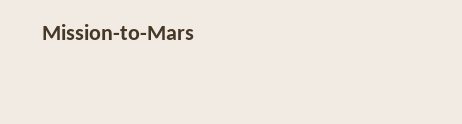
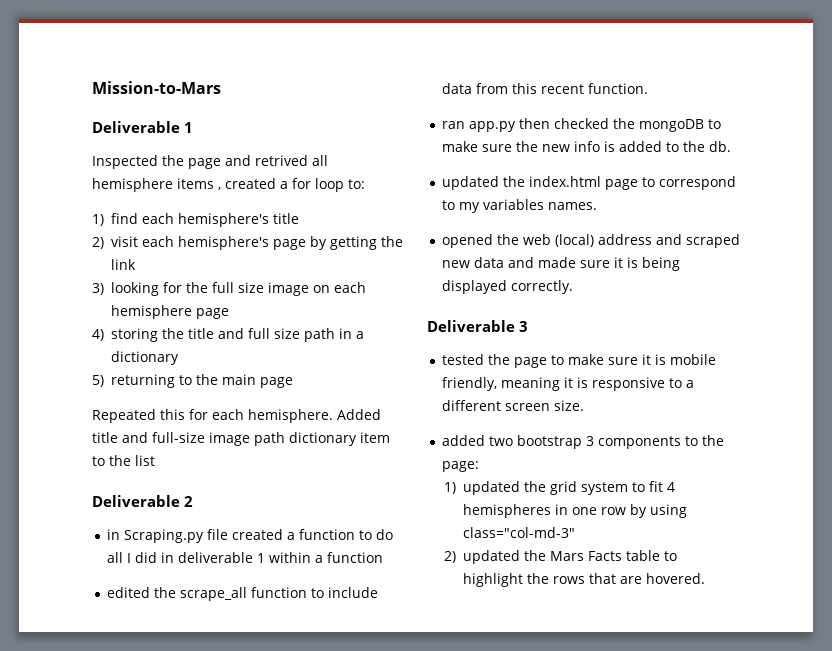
(194, 32) none -> [92,121,194,133] [92,155,328,169] [92,178,365,192] [92,213,299,227] [92,236,403,250] [110,259,136,270] [92,282,366,296] [110,305,229,319] [92,328,364,342] [110,351,179,365] [92,374,293,388] [92,409,381,423] [92,432,390,446] [92,455,155,466] [92,495,194,507] [106,529,393,543] [106,552,383,563] [106,587,378,601] [441,83,648,94] [441,118,721,132] [441,141,731,152] [441,176,736,190] [441,199,597,213] [441,234,740,248] [441,257,680,271] [441,280,573,294] [427,320,529,332] [441,354,716,368] [441,377,694,391] [441,400,584,411] [441,435,724,449] [441,461,479,472] [444,481,676,495] [463,504,688,518] [463,527,576,538] [444,550,678,564] [463,573,706,587] // Deliverable 1 // Inspected the page and retrived all hemisphere items , created a for loop to: // 1) find each hemisphere's title // 2) visit each hemisphere's page by getting the link // 3) looking for the full size image on each hemisphere page // 4) storing the title and full size path in a dictionary // 5) returning to the main page // Repeated this for each hemisphere. Added title and full-size image path dictionary item to the list // Deliverable 2 // in Scraping.py file created a function to do all I did in deliverable 1 within a function // edited the scrape_all function to include data from this recent function. // ran app.py then checked the mongoDB to make sure the new info is added to the db. // updated the index.html page to correspond to my variables names. // opened the web (local) address and scraped new data and made sure it is being displayed correctly. // Deliverable 3 // tested the page to make sure it is mobile friendly, meaning it is responsive to a different screen size. // added two bootstrap 3 components to the page: // 1) updated the grid system to fit 4 hemispheres in one row by using class="col-md-3" // 2) updated the Mars Facts table to highlight the rows that are hovered.

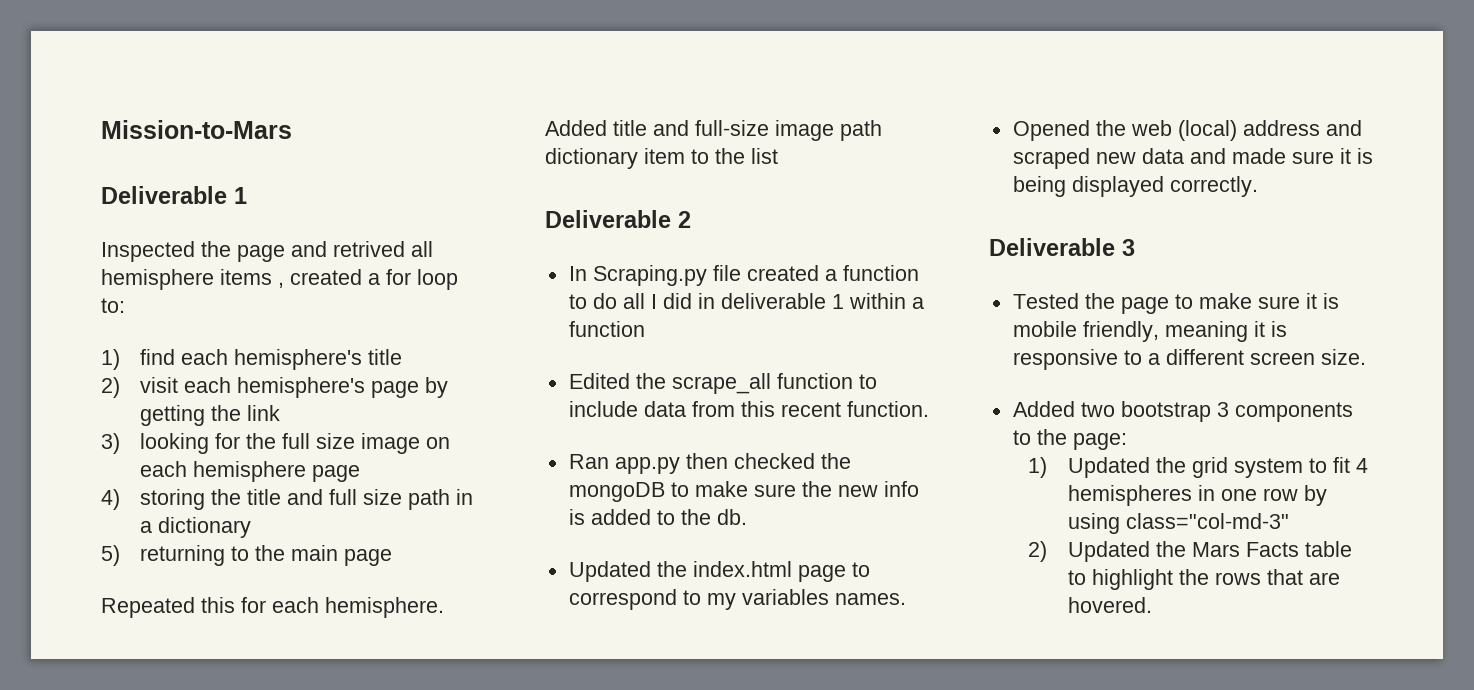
[106,529,120,540] in -> [568,266,587,281] In
[106,587,150,598] edited -> [568,373,630,389] Edited
[441,121,465,129] ran -> [568,454,609,469] Ran
[441,176,499,190] updated -> [568,561,651,582] Updated
[441,234,493,248] opened -> [1012,120,1090,141] Opened
[441,354,484,365] tested -> [1012,293,1079,309] Tested
[441,435,485,446] added -> [1012,401,1075,417] Added
[463,481,521,495] updated -> [1067,457,1150,478] Updated
[463,550,521,564] updated -> [1067,541,1150,562] Updated

